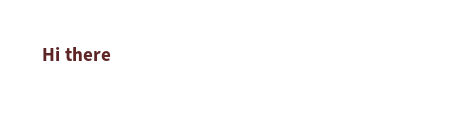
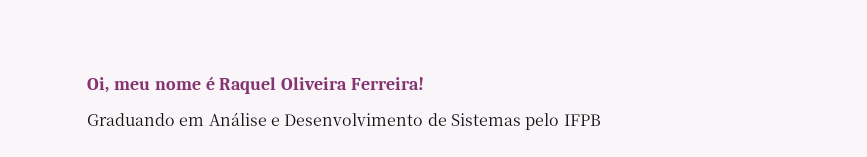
[42,47,112,61] Hi there -> [87,77,425,94] [87,112,601,130] Oi, meu nome é Raquel Oliveira Ferreira! // Graduando em Análise e Desenvolvimento de Sistemas pelo IFPB

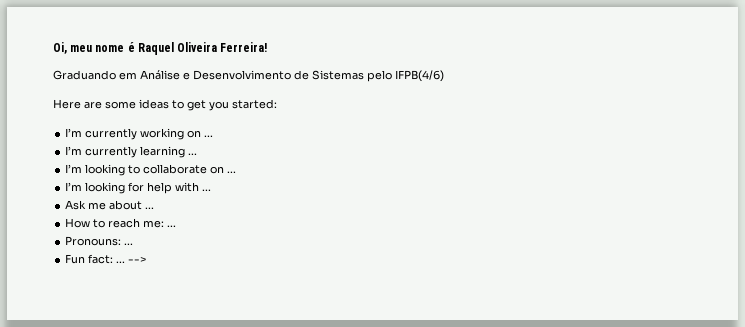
[563,114,601,126] IFPB -> [395,70,444,82] [53,99,277,111] [65,128,214,140] [65,146,198,158] [65,164,237,176] [65,182,212,194] [65,200,155,210] [65,218,177,228] [65,236,134,246] [65,254,147,264] IFPB(4/6) // Here are some ideas to get you started: // I’m currently working on ... // I’m currently learning ... // I’m looking to collaborate on ... // I’m looking for help with ... // Ask me about ... // How to reach me: ... // Pronouns: ... // Fun fact: ... -->

